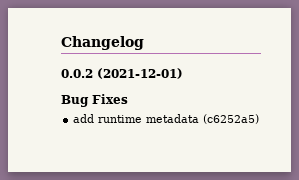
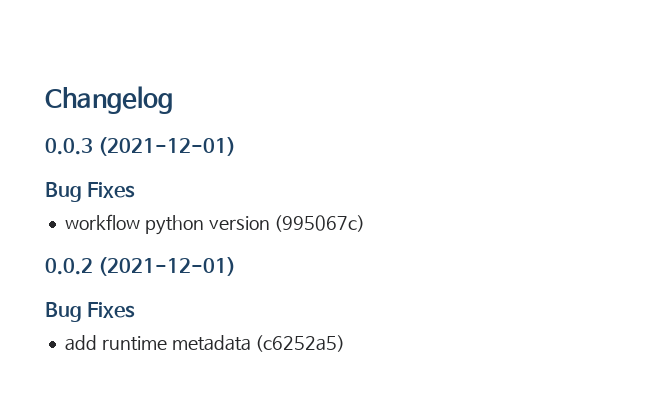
(144, 43) none -> [45,137,237,156] [45,182,136,202] [64,214,366,235] // 0.0.3 (2021-12-01) // Bug Fixes // workflow python version (995067c)

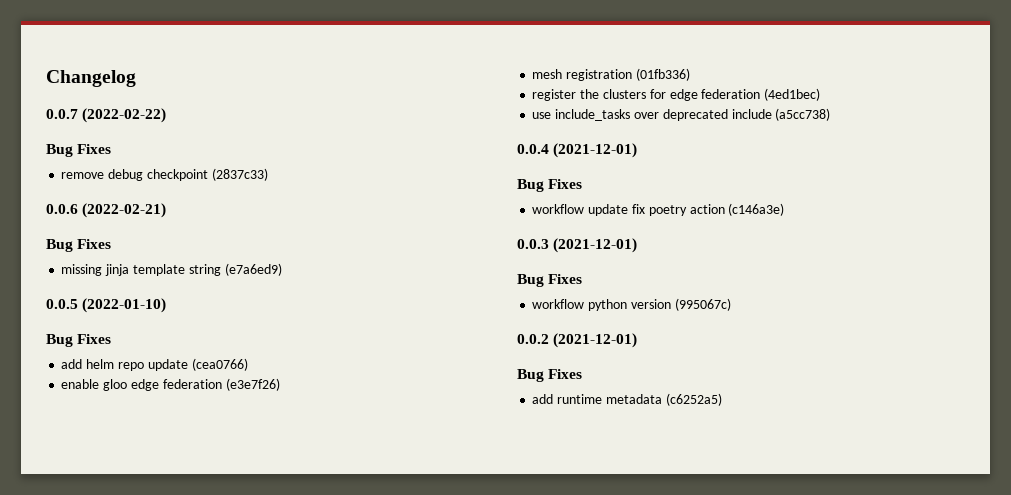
(173, 100) none -> [46,108,167,123] [46,144,112,157] [61,168,268,181] [46,203,167,218] [46,239,112,252] [61,263,282,276] [46,298,167,313] [46,334,112,347] [61,358,248,371] [61,378,280,391] [532,68,690,81] [532,88,821,101] [532,108,831,121] [517,143,638,158] [517,179,583,192] [532,203,785,216] // 0.0.7 (2022-02-22) // Bug Fixes // remove debug checkpoint (2837c33) // 0.0.6 (2022-02-21) // Bug Fixes // missing jinja template string (e7a6ed9) // 0.0.5 (2022-01-10) // Bug Fixes // add helm repo update (cea0766) // enable gloo edge federation (e3e7f26) // mesh registration (01fb336) // register the clusters for edge federation (4ed1bec) // use include_tasks over deprecated include (a5cc738) // 0.0.4 (2021-12-01) // Bug Fixes // workflow update fix poetry action (c146a3e)

